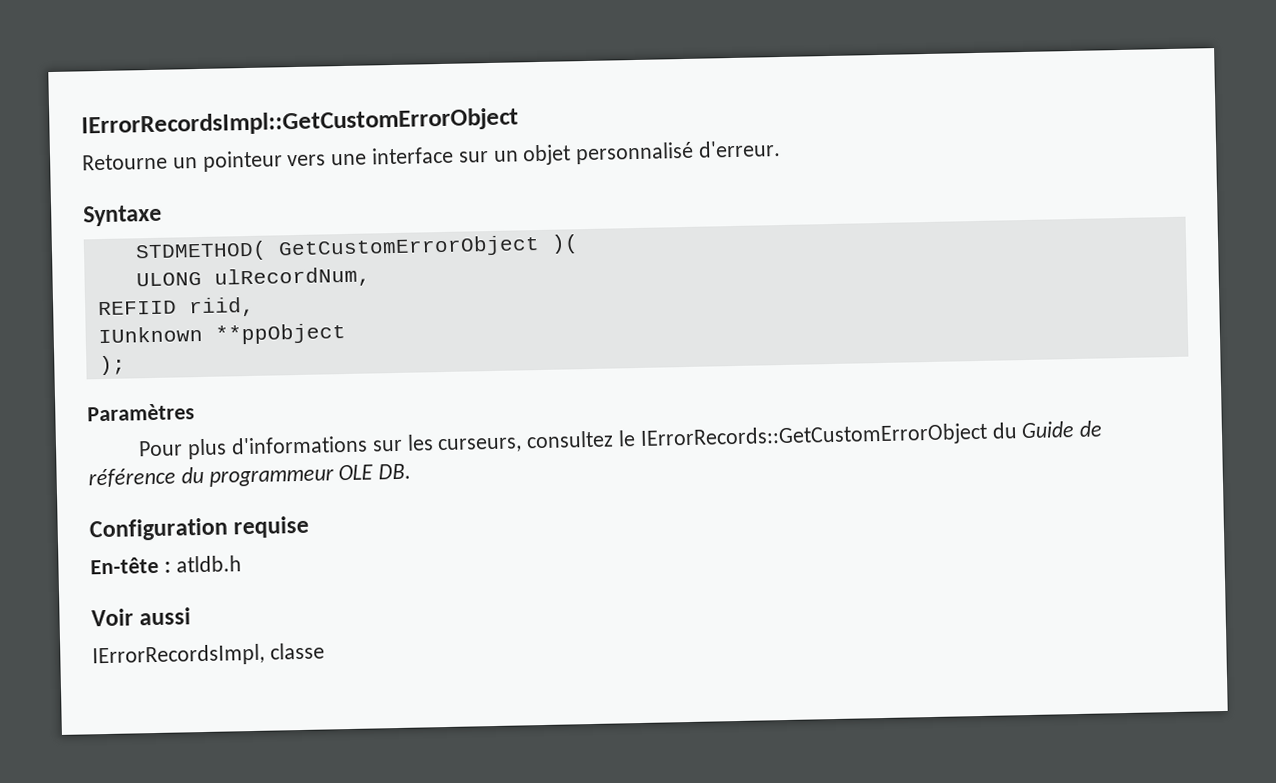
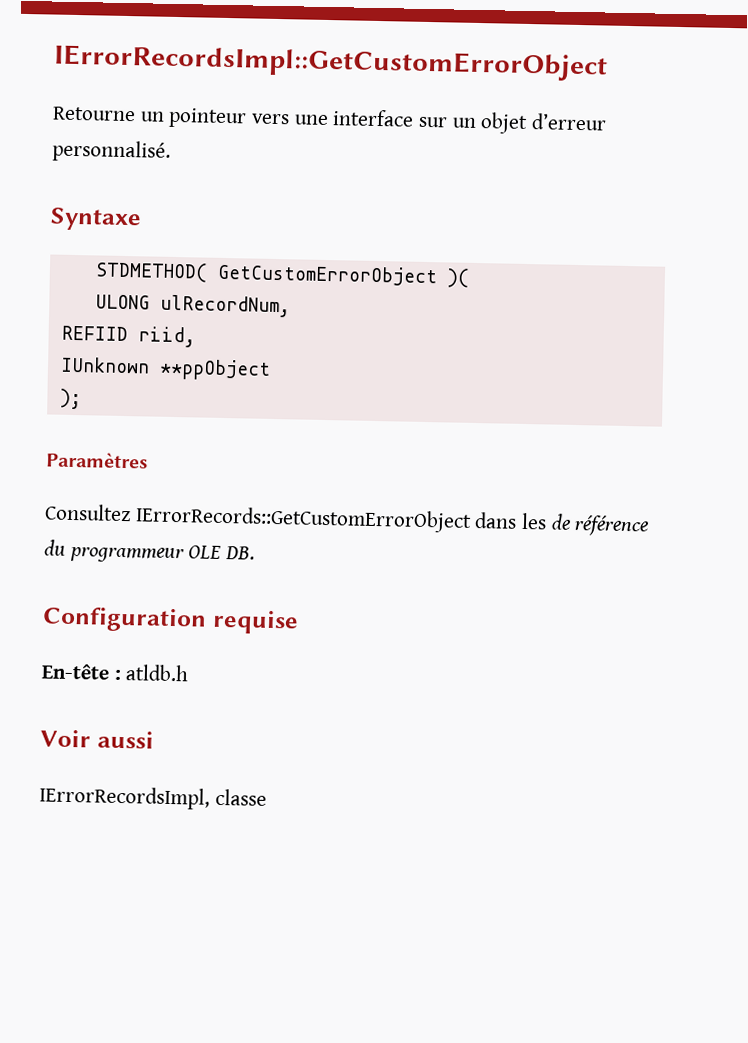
[575,140,782,165] personnalisé d'erreur. -> [531,113,608,131] [52,139,171,163] d’erreur personnalisé.
[138,421,1076,460] Pour plus d'informations sur les curseurs, consultez le IErrorRecords::GetCustomErrorObject du Guide -> [44,503,548,533] Consultez IErrorRecords::GetCustomErrorObject dans les

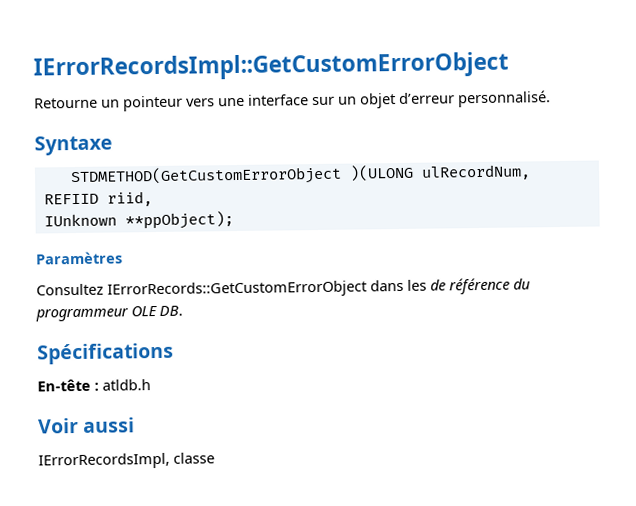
[94,261,470,288] [94,294,150,310] STDMETHOD( GetCustomErrorObject )( // ULONG -> [69,164,414,187] STDMETHOD(GetCustomErrorObject )(ULONG
[158,358,271,381] [59,388,82,410] **ppObject // ); -> [124,211,234,230] **ppObject);
[42,606,299,635] Configuration requise -> [37,342,174,365] Spécifications

